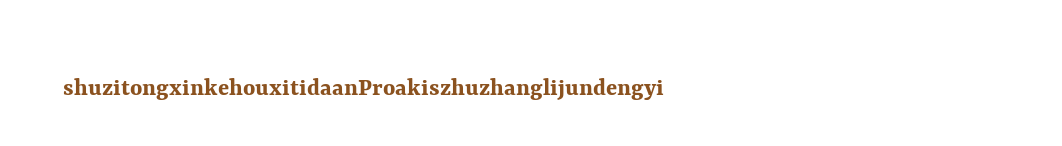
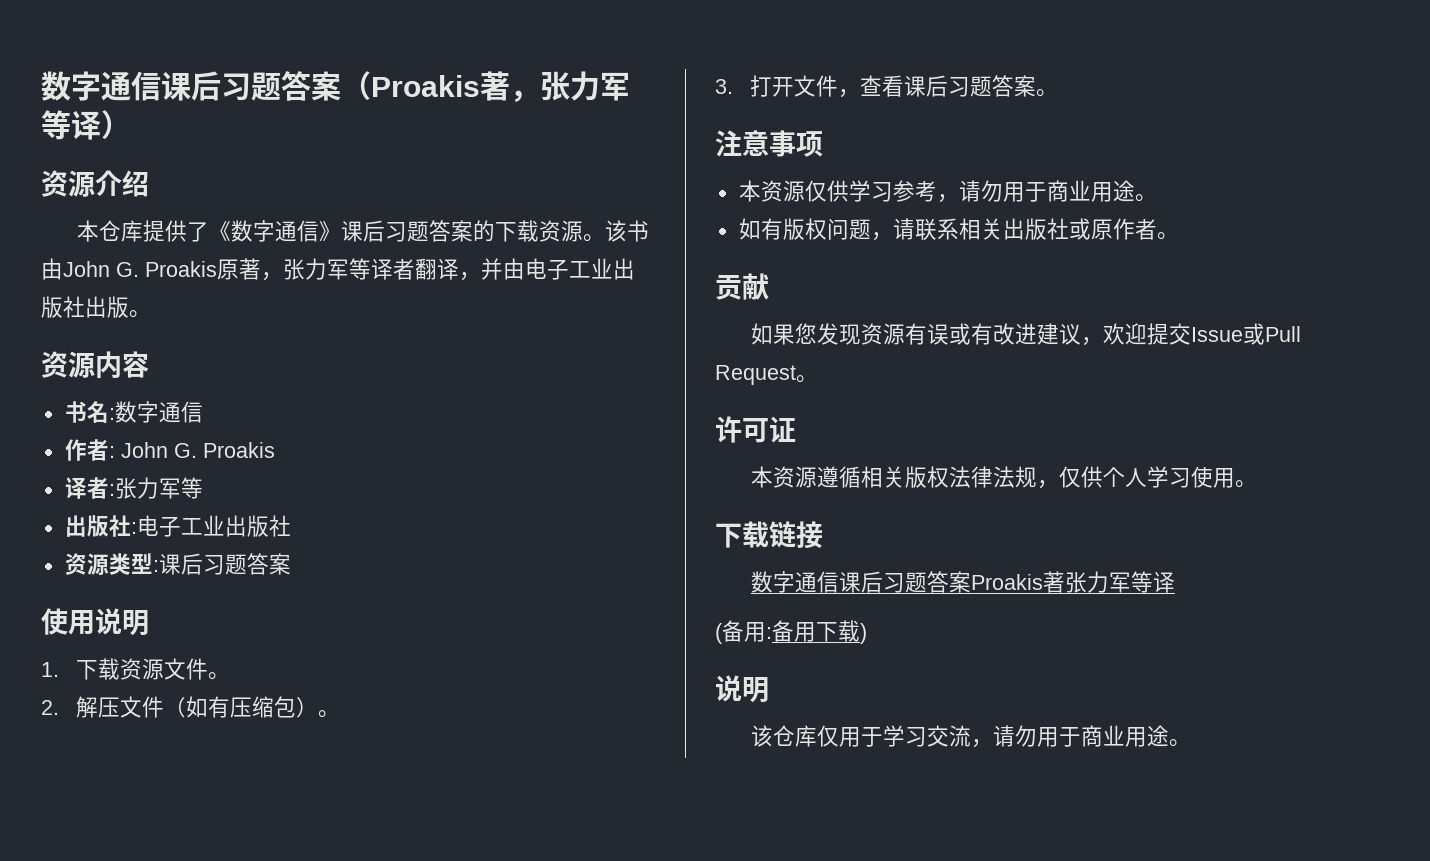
[63,78,664,100] shuzitongxinkehouxitidaanProakiszhuzhanglijundengyi -> [41,71,630,103] [41,110,131,140] [41,170,149,197] [76,220,649,242] [41,258,635,281] [41,296,151,318] [41,351,149,379] [64,401,203,423] [64,439,275,461] [64,477,203,499] [64,515,291,537] [64,553,291,576] [41,608,149,636] [41,658,231,680] [41,696,341,718] [715,75,1059,98] [715,130,823,157] [738,180,1157,203] [738,218,1179,241] [715,273,769,300] [750,323,1301,346] [715,365,818,385] [715,416,796,443] [750,466,1257,489] [715,521,823,549] [750,571,1175,593] [715,620,867,644] [715,675,769,703] [750,725,1191,748] 数字通信课后习题答案（Proakis著，张力军等译） // 资源介绍 // 本仓库提供了《数字通信》课后习题答案的下载资源。该书由John G. Proakis原著，张力军等译者翻译，并由电子工业出版社出版。 // 资源内容 // 书名:数字通信 // 作者: John G. Proakis // 译者:张力军等 // 出版社:电子工业出版社 // 资源类型:课后习题答案 // 使用说明 // 1.下载资源文件。 // 2.解压文件（如有压缩包）。 // 3.打开文件，查看课后习题答案。 // 注意事项 // 本资源仅供学习参考，请勿用于商业用途。 // 如有版权问题，请联系相关出版社或原作者。 // 贡献 // 如果您发现资源有误或有改进建议，欢迎提交Issue或Pull Request。 // 许可证 // 本资源遵循相关版权法律法规，仅供个人学习使用。 // 下载链接 // 数字通信课后习题答案Proakis著张力军等译 // (备用:备用下载) // 说明 // 该仓库仅用于学习交流，请勿用于商业用途。

